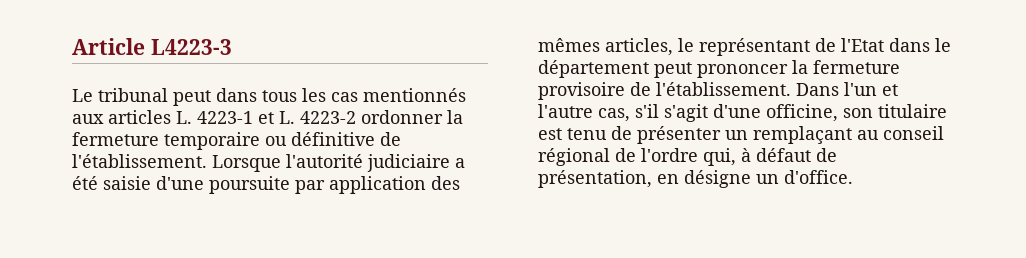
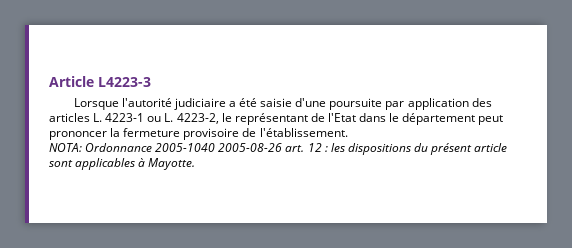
[72,88,466,106] [72,110,463,124] [72,132,401,150] [72,154,207,168] Le tribunal peut dans tous les cas mentionnés aux articles L. 4223-1 et L. 4223-2 ordonner la fermeture temporaire ou définitive de l'établissement. -> (151, 82) none
[538,38,673,56] mêmes articles, -> [49,113,219,124] articles L. 4223-1 ou L. 4223-2,
[796,82,898,96] [538,104,947,122] [538,126,944,144] [538,148,837,166] [538,170,853,188] Dans l'un et l'autre cas, s'il s'agit d'une officine, son titulaire est tenu de présenter un remplaçant au conseil régional de l'ordre qui, à défaut de présentation, en désigne un d'office. -> [49,143,508,155] [49,158,196,170] // NOTA: Ordonnance 2005-1040 2005-08-26 art. 12 : les dispositions du présent article sont applicables à Mayotte.

